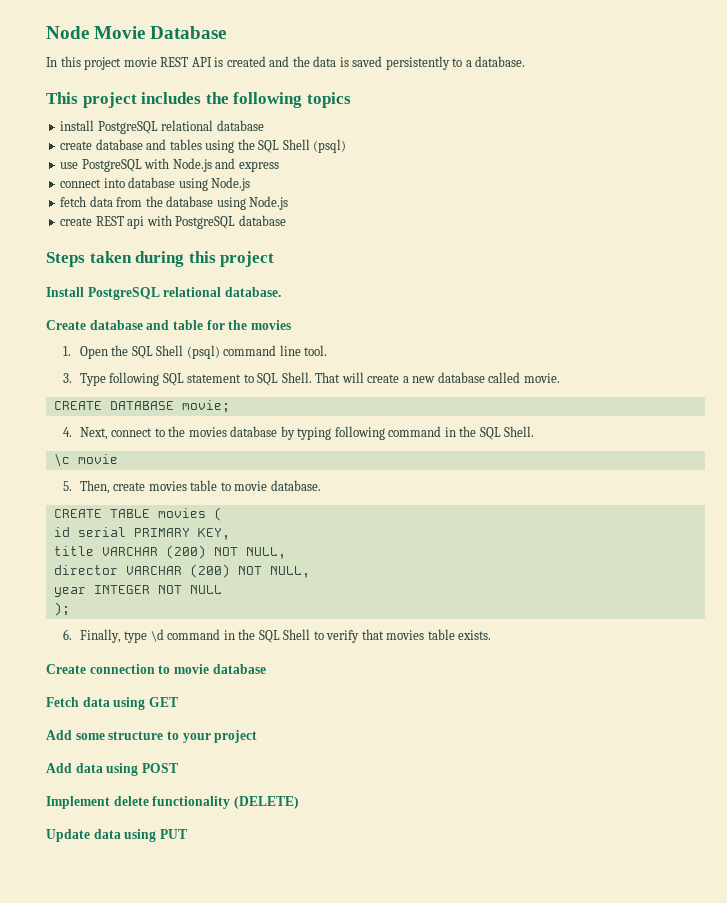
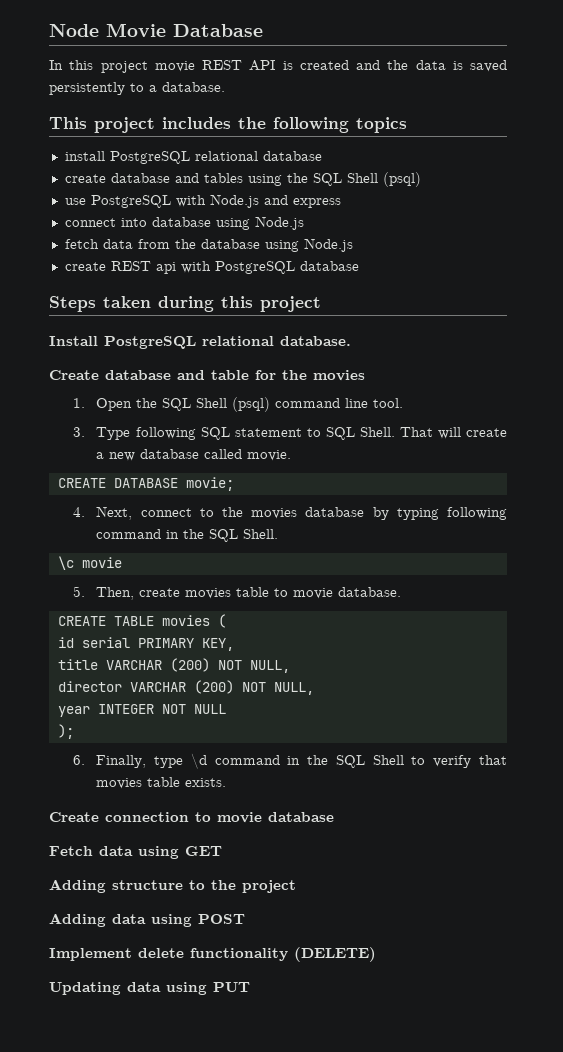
[46,730,105,740] Add some -> [49,879,106,893] Adding
[182,730,258,743] [46,763,72,773] your project // Add -> [211,880,296,893] [49,913,106,927] the project // Adding
[46,829,90,842] Update -> [49,982,121,995] Updating

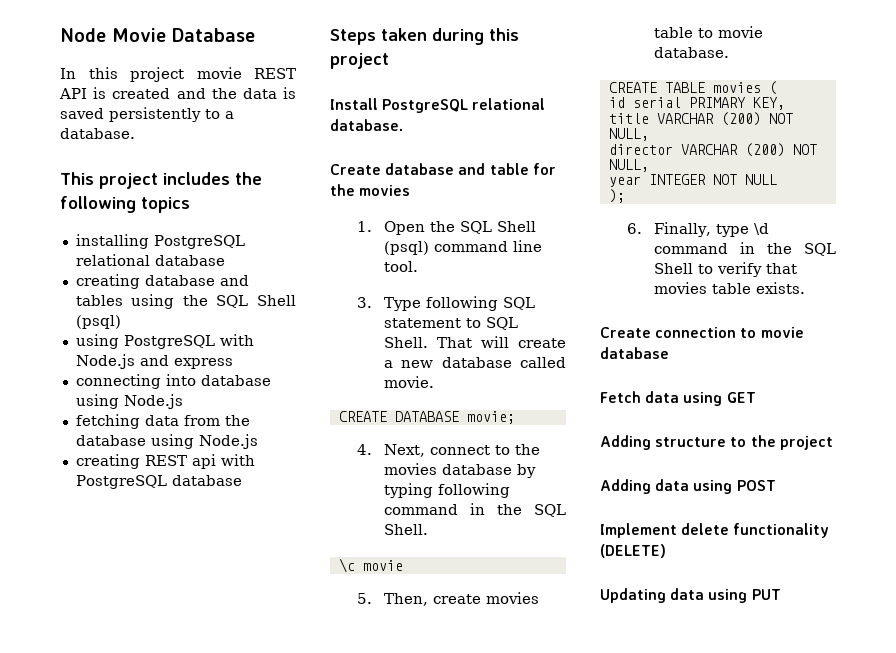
[64,151,105,161] install -> [75,234,149,249] installing
[64,174,106,183] create -> [75,274,140,289] creating
[64,198,86,205] use -> [75,334,119,349] using
[64,218,116,227] connect -> [75,374,161,389] connecting
[64,239,99,249] fetch -> [75,414,140,429] fetching
[64,262,106,271] create -> [75,454,140,469] creating

